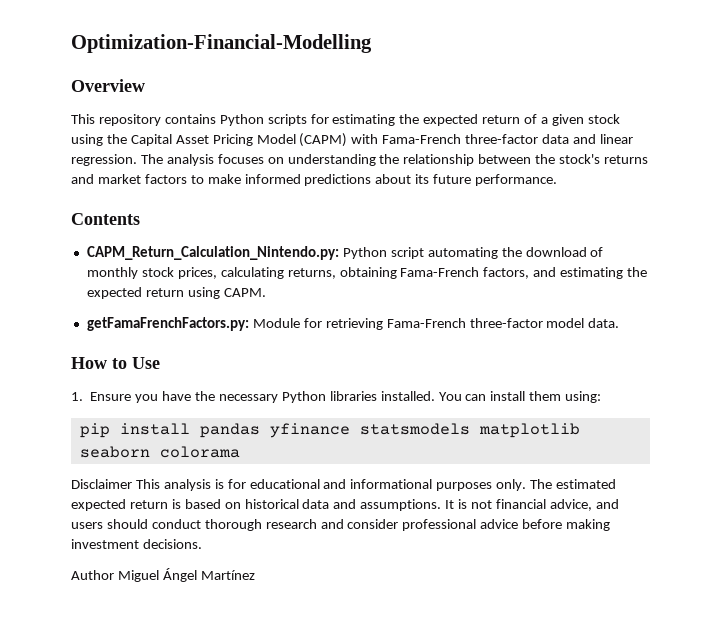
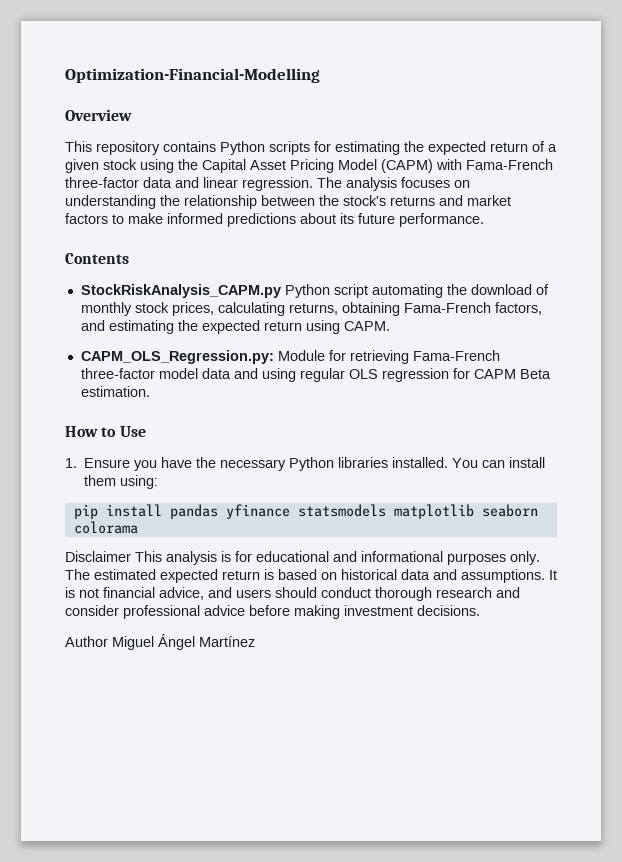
[86,246,339,260] CAPM_Return_Calculation_Nintendo.py: -> [80,284,281,298] StockRiskAnalysis_CAPM.py
[86,317,249,331] getFamaFrenchFactors.py: -> [80,350,274,364] CAPM_OLS_Regression.py:
[588,318,620,328] data. -> [201,368,551,382] [80,386,150,397] data and using regular OLS regression for CAPM Beta estimation.

